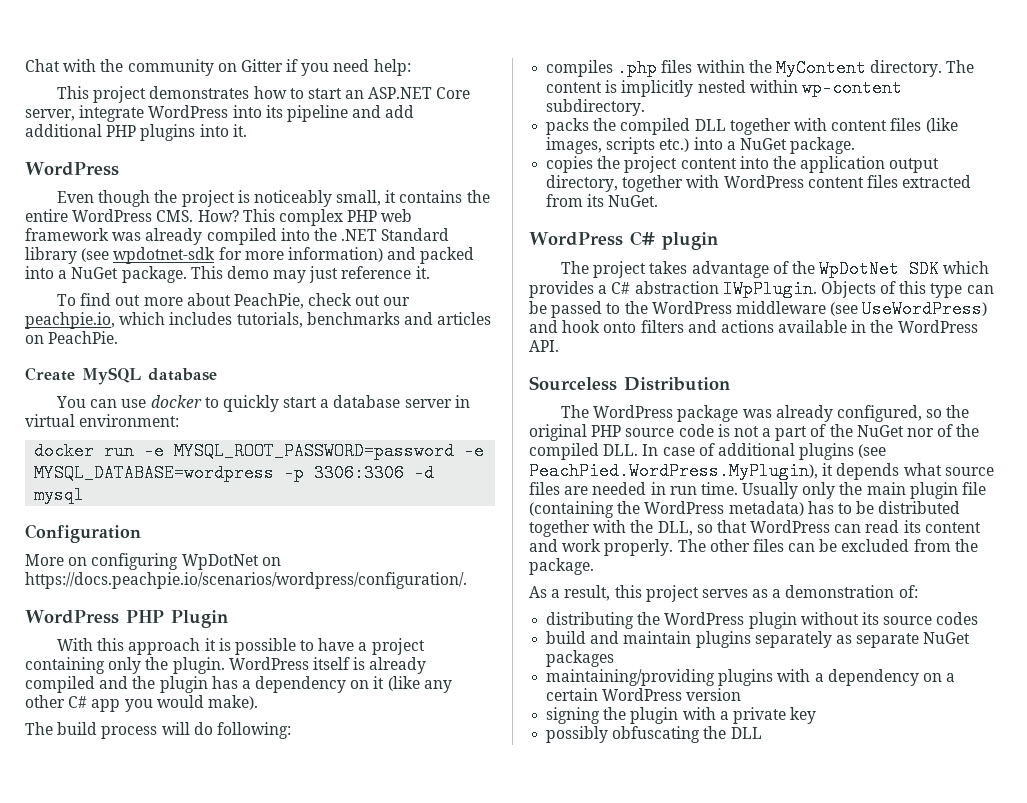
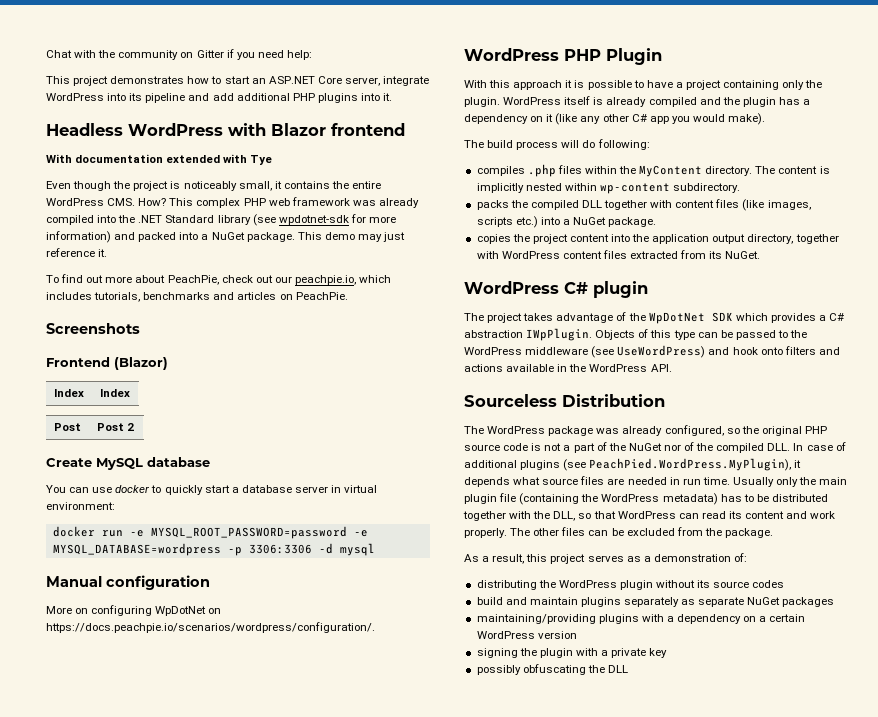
[25,162,119,176] WordPress -> [46,123,405,136] [46,154,273,165] Headless WordPress with Blazor frontend // With documentation extended with Tye
(119, 337) none -> [46,323,140,334] [46,357,168,370] [53,389,84,397] [99,389,130,397] [53,423,81,431] [96,423,134,431] // Screenshots // Frontend (Blazor) // Index | Index // Post | Post 2
[25,524,141,543] Configuration -> [46,575,210,590] Manual configuration

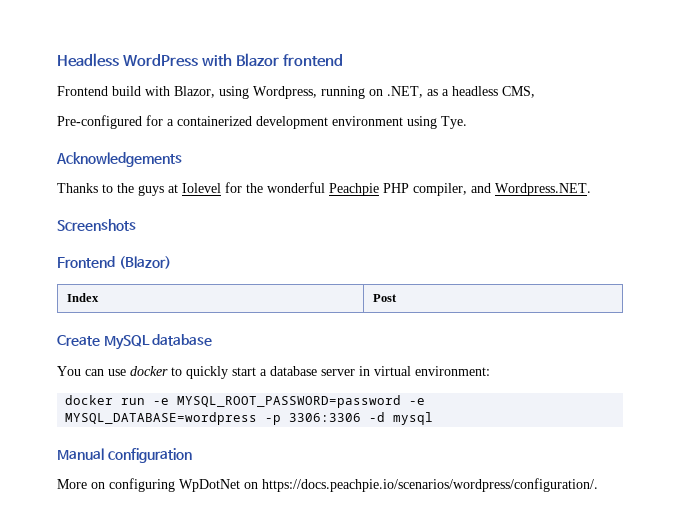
[46,49,312,60] [46,76,430,86] [46,93,393,103] Chat with the community on Gitter if you need help: // This project demonstrates how to start an ASP.NET Core server, integrate WordPress into its pipeline and add additional PHP plugins into it. // -> (57, 60) none
[46,154,273,165] [46,181,382,191] [46,197,419,208] [46,214,396,226] [46,231,406,243] [46,248,108,257] [46,274,392,285] [46,292,348,302] With documentation extended with Tye // Even though the project is noticeably small, it contains the entire WordPress CMS. How? This complex PHP web framework was already compiled into the .NET Standard library (see wpdotnet-sdk for more information) and packed into a NuGet package. This demo may just reference it. // To find out more about PeachPie, check out our peachpie.io, which includes tutorials, benchmarks and articles on PeachPie. -> [57,86,535,99] [57,115,467,129] [56,152,182,167] [57,182,591,196] Frontend build with Blazor, using Wordpress, running on .NET, as a headless CMS, // Pre-configured for a containerized development environment using Tye. // Acknowledgements // Thanks to the guys at Iolevel for the wonderful Peachpie PHP compiler, and Wordpress.NET.
[99,389,130,397] [53,423,81,431] [96,423,134,431] Index // Post | Post 2 -> [372,294,397,302] Post
[464,48,662,65] [464,80,823,90] [464,96,811,107] [464,113,766,125] [464,139,650,150] [476,164,830,177] [476,183,741,194] [476,199,811,211] [476,216,657,228] [476,234,839,244] [476,250,761,259] [464,281,648,298] [464,312,845,324] [464,328,808,341] [464,345,840,358] [464,364,672,372] [464,394,665,407] [464,425,827,436] [464,442,846,453] [464,458,802,471] [464,476,848,487] [464,493,828,505] [463,511,836,521] [464,527,773,538] [464,553,747,564] [476,580,785,590] [476,597,835,607] [476,614,806,624] [476,631,577,639] [476,648,668,658] [476,664,628,675] // WordPress PHP Plugin // With this approach it is possible to have a project containing only the plugin. WordPress itself is already compiled and the plugin has a dependency on it (like any other C# app you would make). // The build process will do following: // compiles .php files within the MyContent directory. The content is implicitly nested within wp-content subdirectory. // packs the compiled DLL together with content files (like images, scripts etc.) into a NuGet package. // copies the project content into the application output directory, together with WordPress content files extracted from its NuGet. // WordPress C# plugin // The project takes advantage of the WpDotNet SDK which provides a C# abstraction IWpPlugin. Objects of this type can be passed to the WordPress middleware (see UseWordPress) and hook onto filters and actions available in the WordPress API. // Sourceless Distribution // The WordPress package was already configured, so the original PHP source code is not a part of the NuGet nor of the compiled DLL. In case of additional plugins (see PeachPied.WordPress.MyPlugin), it depends what source files are needed in run time. Usually only the main plugin file (containing the WordPress metadata) has to be distributed together with the DLL, so that WordPress can read its content and work properly. The other files can be excluded from the package. // As a result, this project serves as a demonstration of: // distributing the WordPress plugin without its source codes // build and maintain plugins separately as separate NuGet packages // maintaining/providing plugins with a dependency on a certain WordPress version // signing the plugin with a private key // possibly obfuscating the DLL -> (598, 485) none

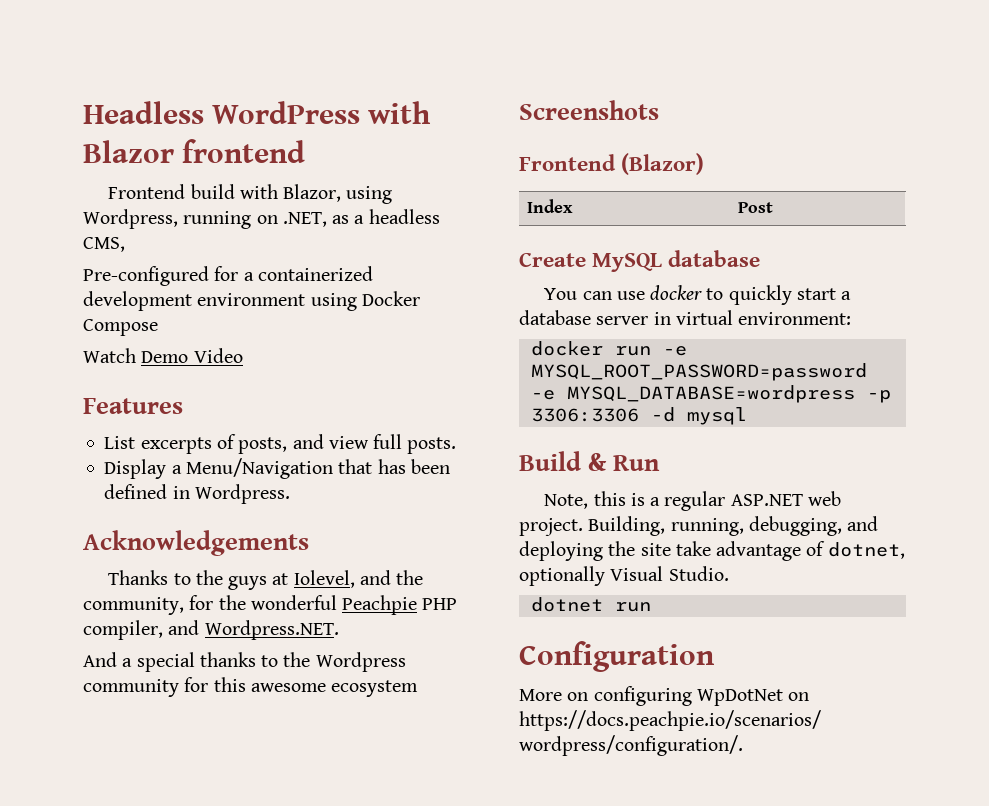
[441,116,467,129] Tye. -> [361,291,420,306] [83,319,158,336] [83,348,243,363] [83,398,183,414] [104,434,457,454] [104,458,450,479] [104,484,290,504] Docker Compose // Watch Demo Video // Features // List excerpts of posts, and view full posts. // Display a Menu/Navigation that has been defined in Wordpress.
[182,183,221,193] Iolevel -> [293,570,424,588] [83,597,184,615] Iolevel, and the community,
(591, 189) none -> [83,652,406,672] [83,677,419,697] // And a special thanks to the Wordpress community for this awesome ecosystem
[57,448,192,463] Manual configuration -> [519,451,661,471] [544,491,842,511] [519,516,879,536] [519,541,905,561] [519,566,729,586] [530,597,651,612] [519,641,715,672] Build & Run // Note, this is a regular ASP.NET web project. Building, running, debugging, and deploying the site take advantage of dotnet, optionally Visual Studio. // dotnet run // Configuration

